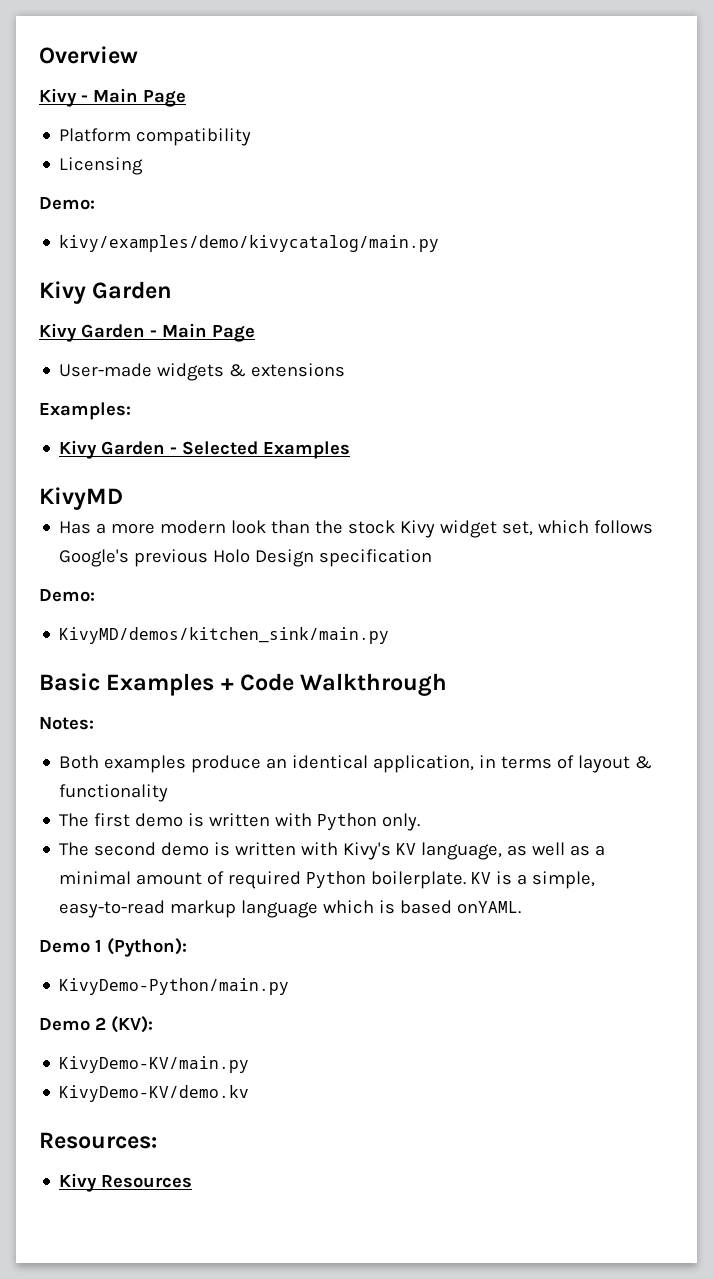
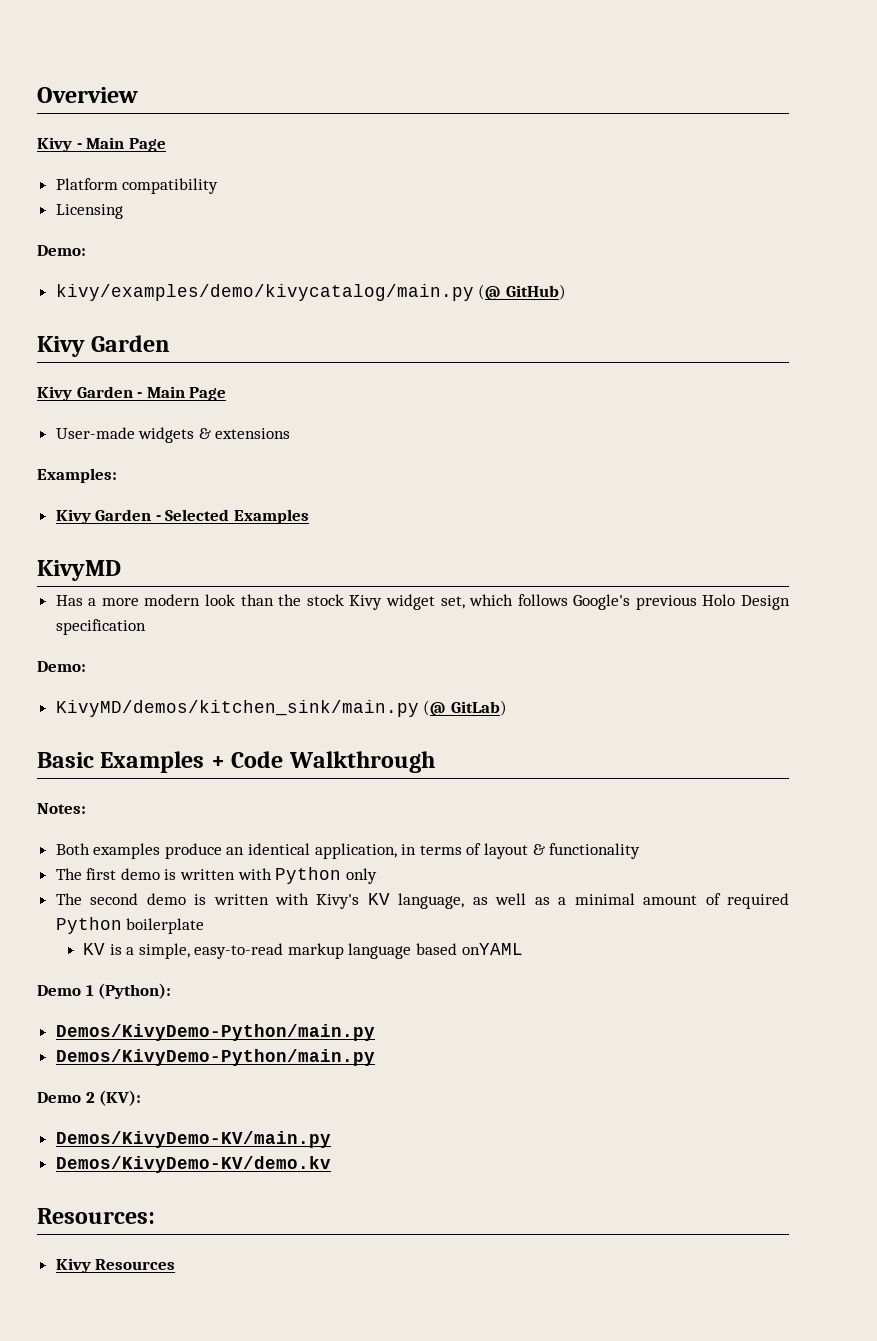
(440, 243) none -> [478,284,566,300] (@ GitHub)
(390, 635) none -> [423,700,507,716] (@ GitLab)
[382,813,421,831] only. -> [345,868,377,884] only
[371,871,467,889] boilerplate. -> [126,918,205,934] boilerplate //
[323,900,522,914] which is based onYAML. -> [416,943,523,955] based onYAML
[59,978,290,995] KivyDemo-Python/main.py -> [55,1024,375,1041] [55,1049,375,1066] Demos/KivyDemo-Python/main.py // Demos/KivyDemo-Python/main.py
[59,1056,250,1073] [59,1085,250,1102] KivyDemo-KV/main.py // KivyDemo-KV/demo.kv -> [55,1131,331,1148] [55,1156,331,1173] Demos/KivyDemo-KV/main.py // Demos/KivyDemo-KV/demo.kv

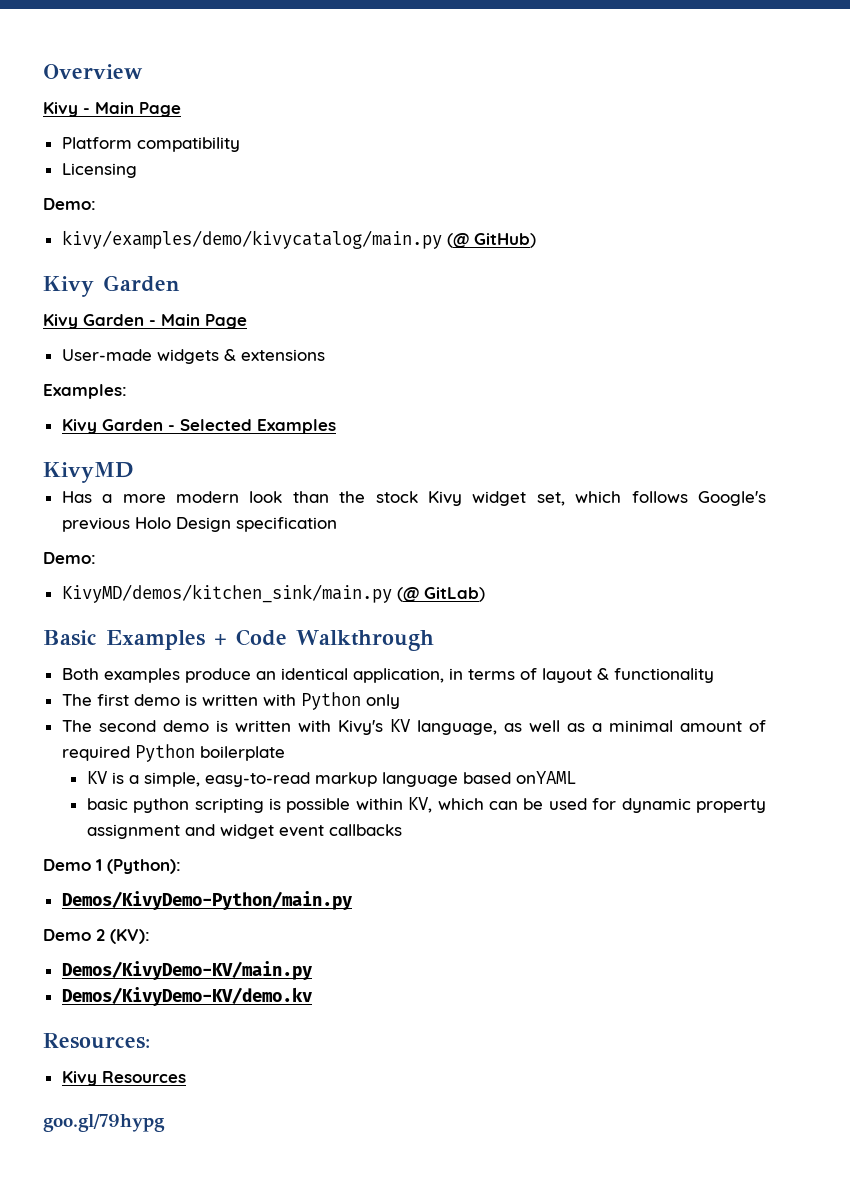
[37,803,86,814] // Notes: -> (434, 640) none
(523, 949) none -> [86,797,767,813] [86,824,402,839] // basic python scripting is possible within KV, which can be used for dynamic property assignment and widget event callbacks
[55,1049,375,1066] // Demos/KivyDemo-Python/main.py -> (352, 900) none
(176, 1264) none -> [43,1114,165,1132] // goo.gl/79hypg

